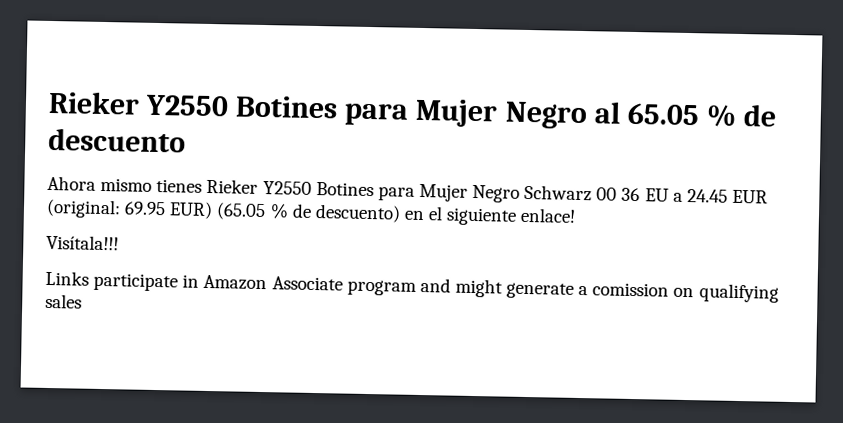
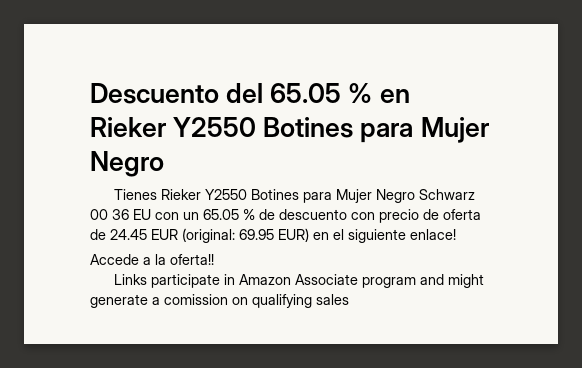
[48,90,777,130] [48,127,186,153] [47,175,203,193] Rieker Y2550 Botines para Mujer Negro al 65.05 % de descuento // Ahora mismo tienes -> [90,83,410,104] [90,117,489,143] [90,151,164,177] [114,189,158,200] Descuento del 65.05 % en Rieker Y2550 Botines para Mujer Negro // Tienes
[672,192,683,202] a -> [155,209,481,223] [90,229,106,240] con un 65.05 % de descuento con precio de oferta de
[216,202,401,223] (65.05 % de descuento) -> (309, 235) none
[46,234,119,251] Visítala!!! -> [90,254,214,265] Accede a la oferta!!

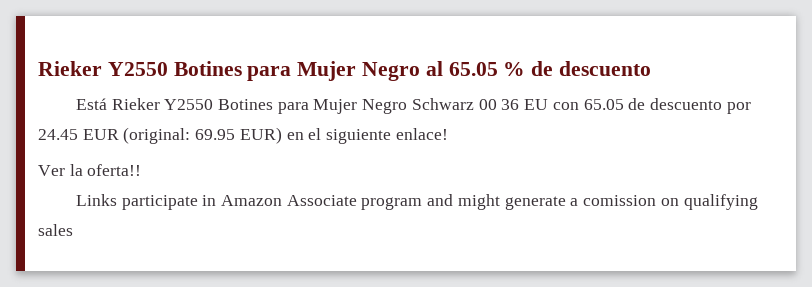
[90,83,410,104] [90,117,489,143] [90,151,164,177] [114,189,158,200] Descuento del 65.05 % en Rieker Y2550 Botines para Mujer Negro // Tienes -> [38,61,652,81] [75,98,107,110] Rieker Y2550 Botines para Mujer Negro al 65.05 % de descuento // Está
[183,209,481,223] [90,229,106,240] un 65.05 % de descuento con precio de oferta de -> [583,98,751,114] 65.05 de descuento por
[90,254,151,265] Accede a -> [38,165,65,176] Ver

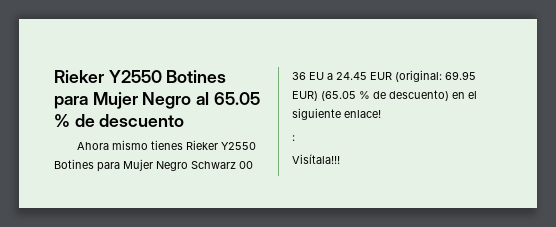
[75,98,107,110] Está -> [77,140,184,150] Ahora mismo tienes
[552,98,751,114] con 65.05 de descuento por -> [327,73,333,80] a
(282, 135) none -> [321,90,449,101] (65.05 % de descuento)
[38,164,142,176] [75,194,758,210] [38,224,73,236] Ver la oferta!! // Links participate in Amazon Associate program and might generate a comission on qualifying sales -> [292,135,295,141] [292,154,340,164] : // Visítala!!!

